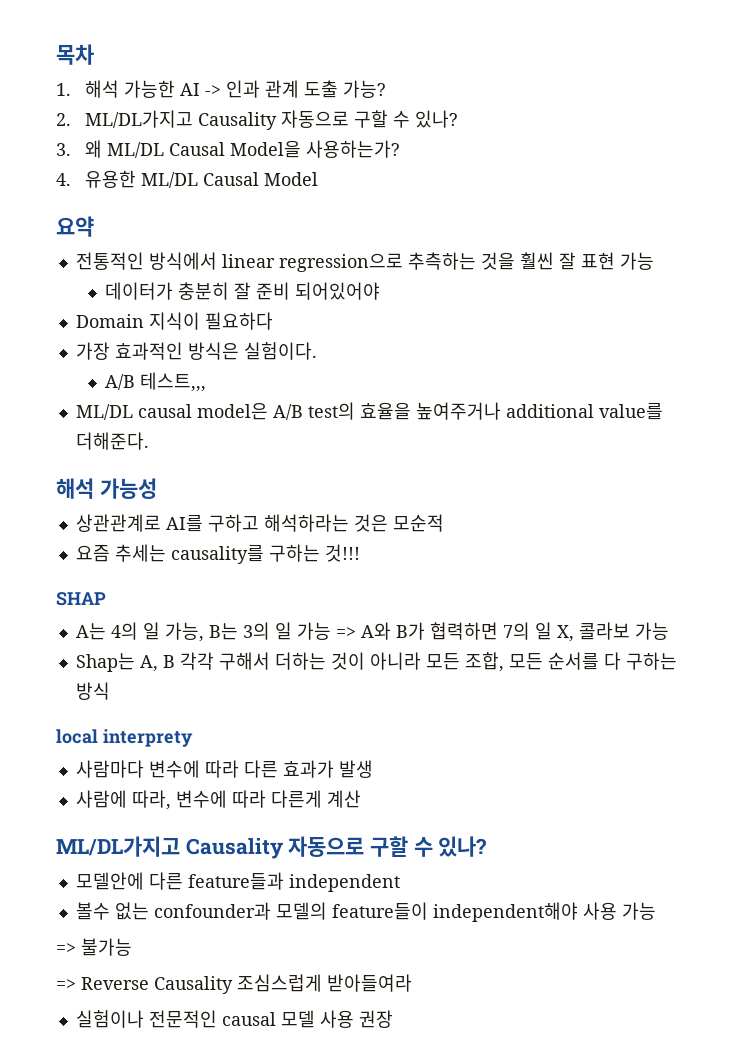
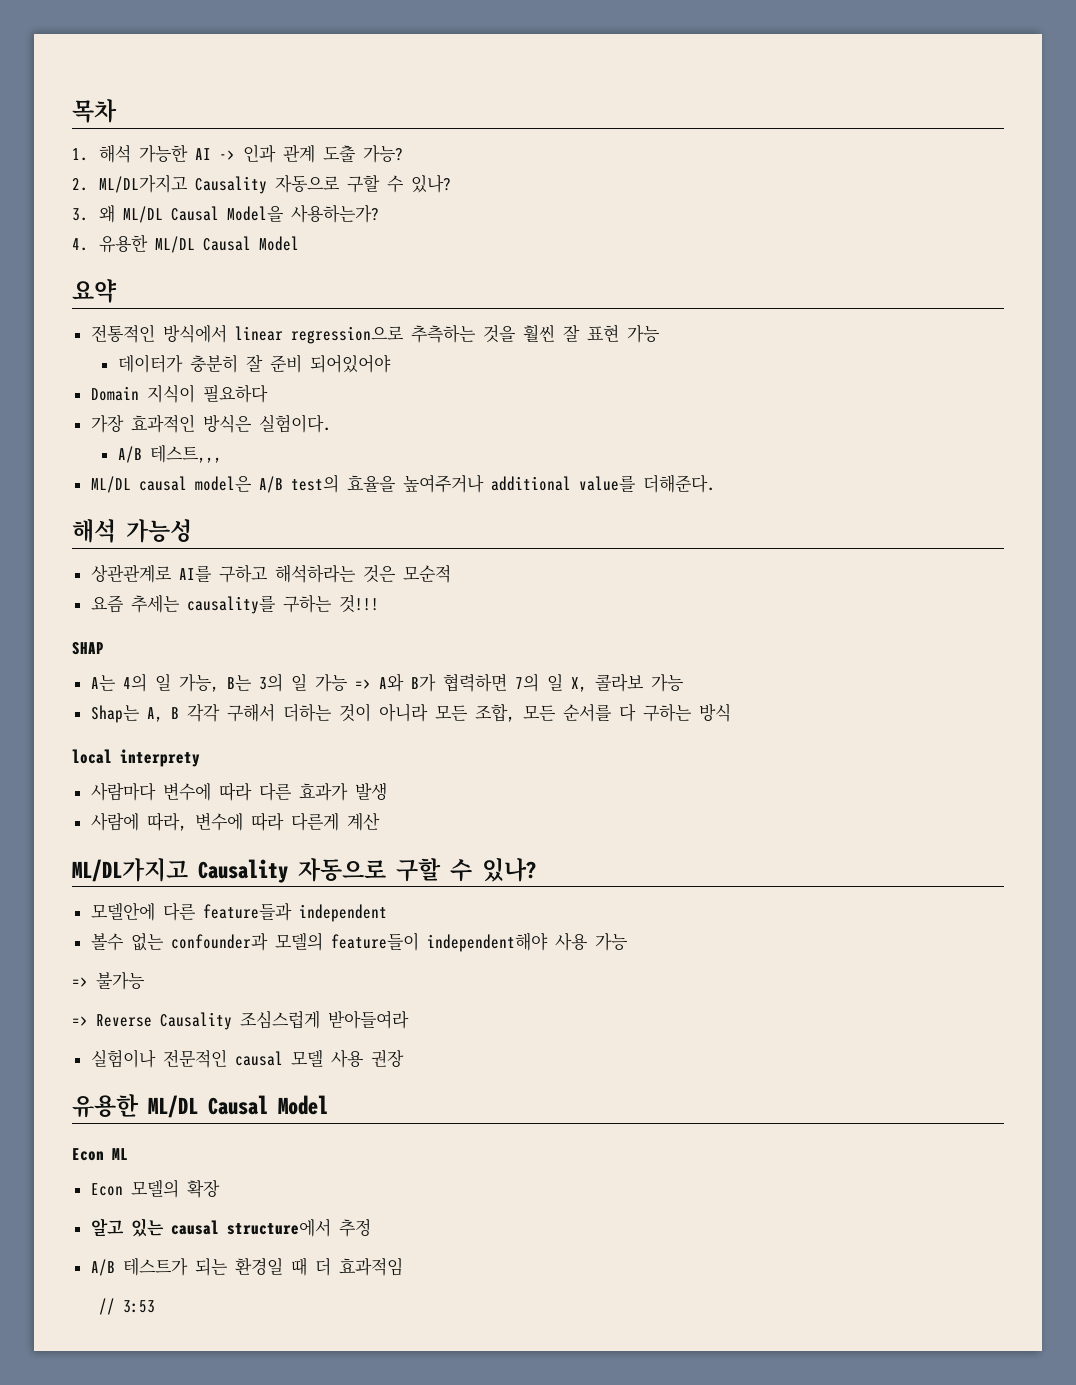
(393, 1019) none -> [72,1094,328,1118] [72,1148,128,1161] [90,1179,220,1198] [90,1218,371,1237] [90,1257,403,1276] [98,1298,155,1315] // 유용한 ML/DL Causal Model // Econ ML // Econ 모델의 확장 // 알고 있는 causal structure에서 추정 // A/B 테스트가 되는 환경일 때 더 효과적임 // // 3:53

